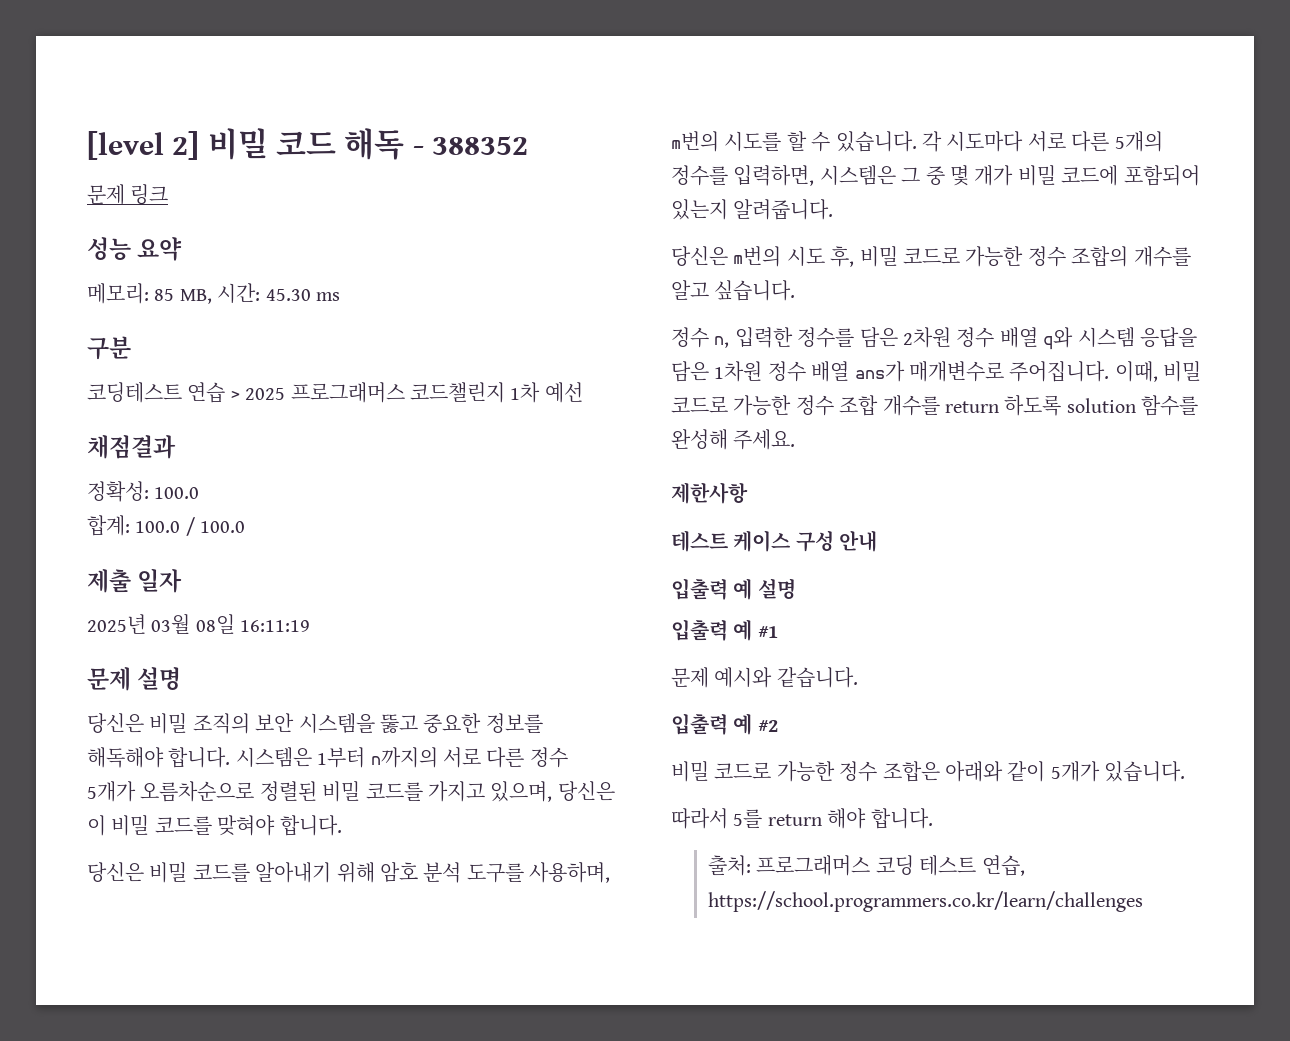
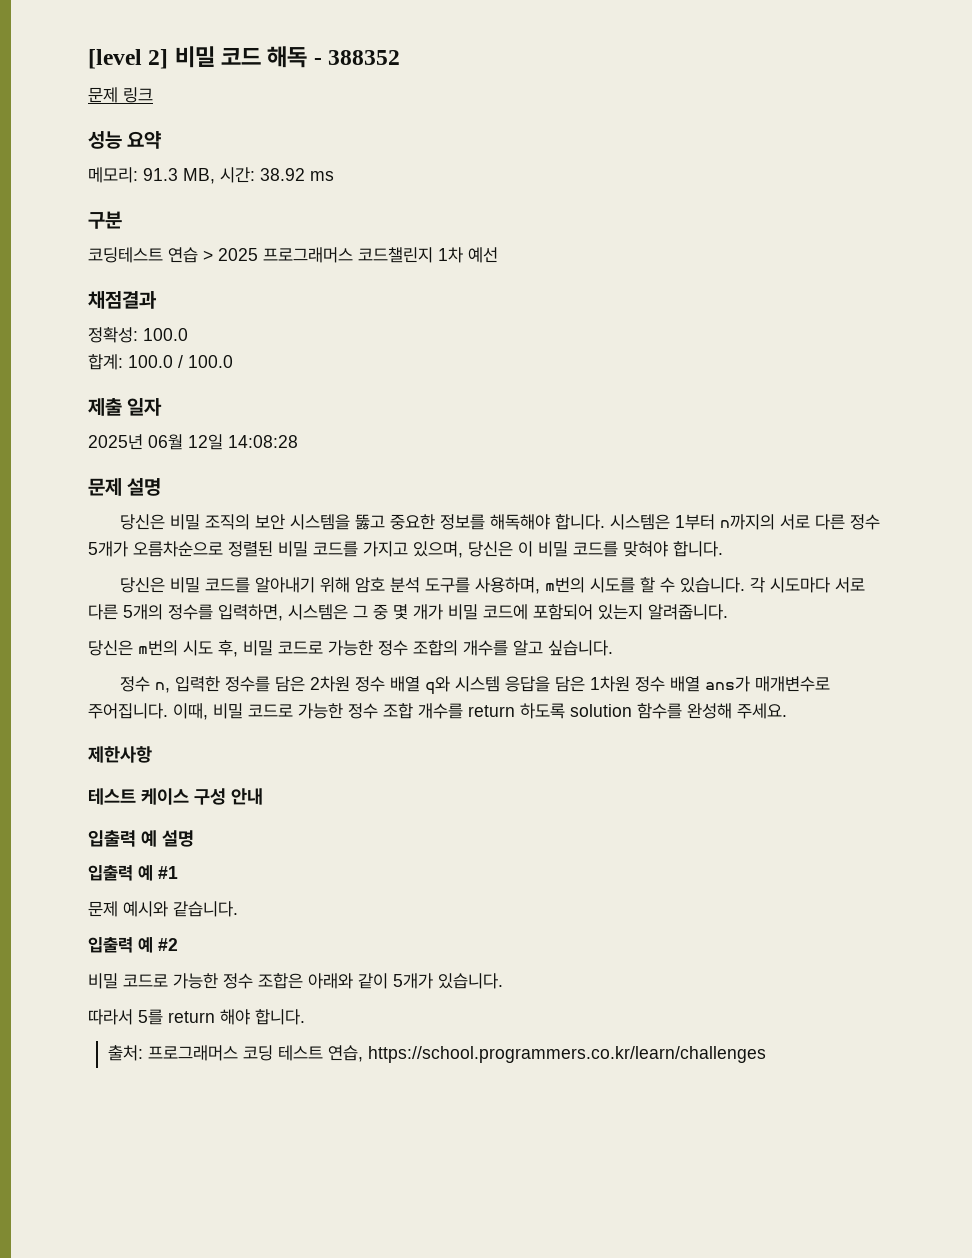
[154,289,175,301] 85 -> [143,168,178,181] 91.3
[265,289,311,301] 45.30 -> [260,168,305,181] 38.92
[151,613,311,634] 03월 08일 16:11:19 -> [148,434,298,450] 06월 12일 14:08:28

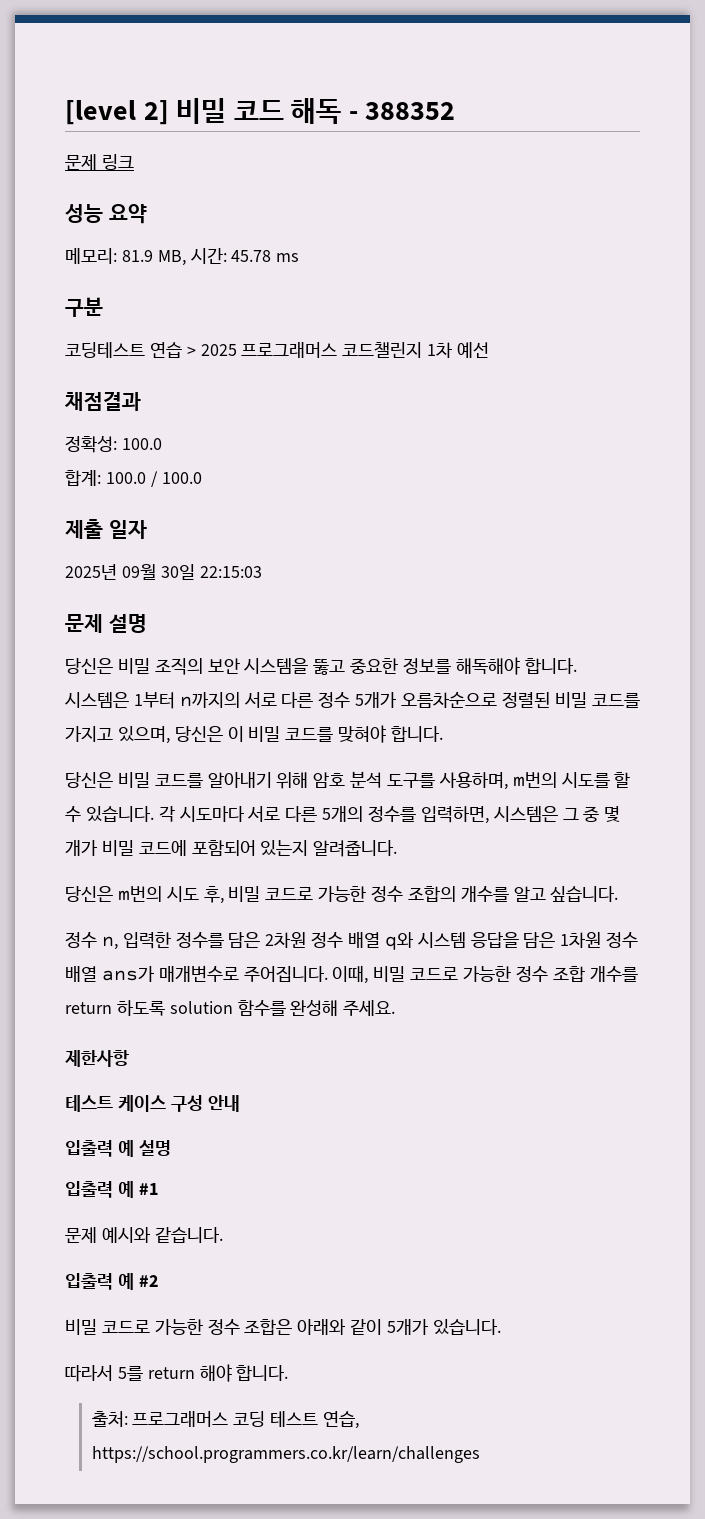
[143,168,178,181] 91.3 -> [121,250,153,262] 81.9
[260,168,305,181] 38.92 -> [231,250,272,262] 45.78
[148,434,298,450] 06월 12일 14:08:28 -> [121,564,262,580] 09월 30일 22:15:03

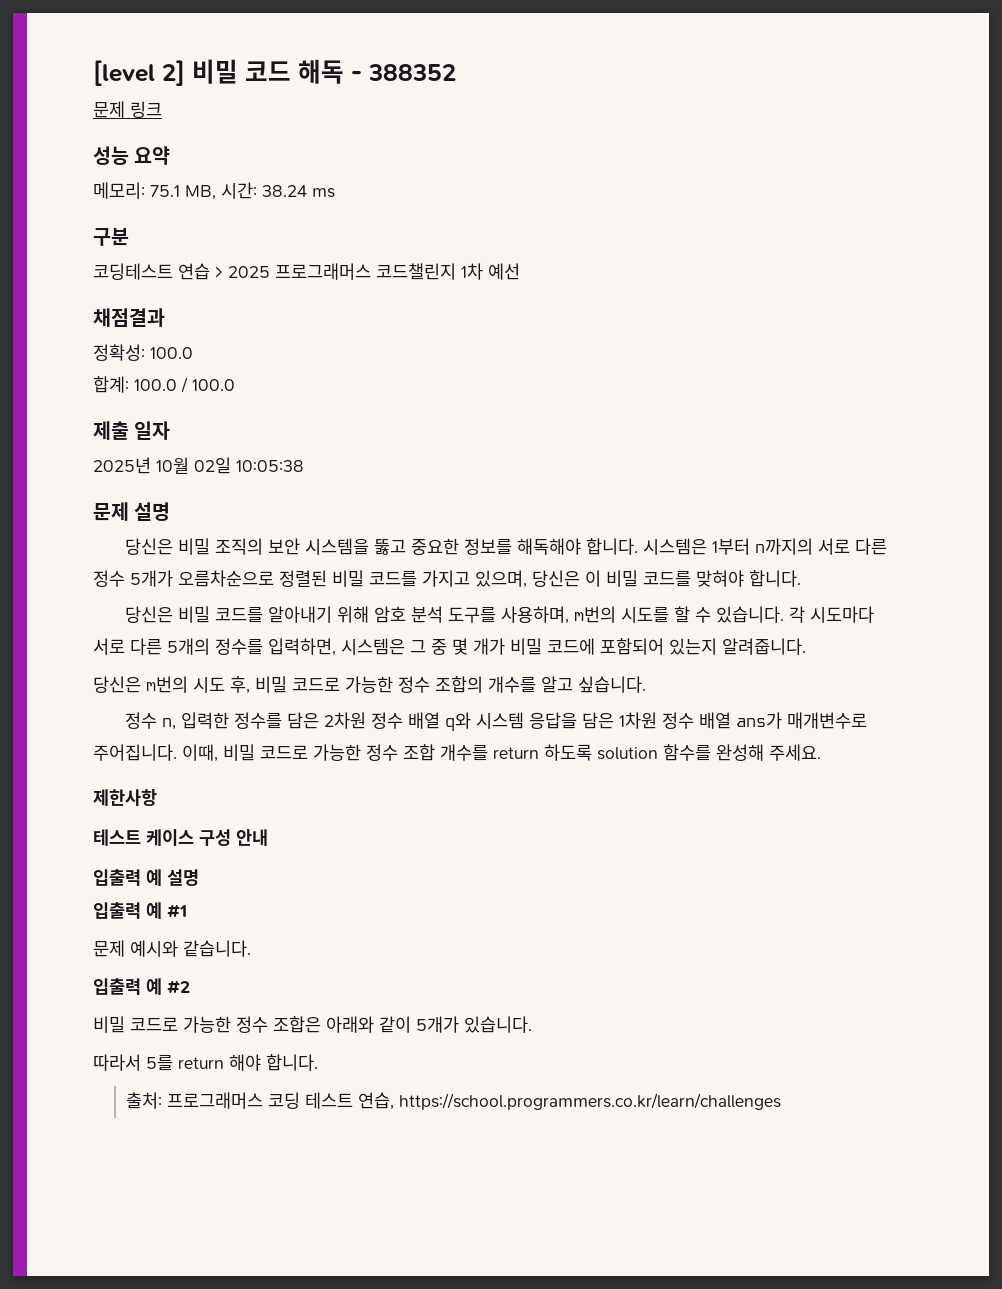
[121,250,153,262] 81.9 -> [150,185,180,197] 75.1
[231,250,272,262] 45.78 -> [262,185,307,197] 38.24
[121,564,262,580] 09월 30일 22:15:03 -> [156,457,304,474] 10월 02일 10:05:38

